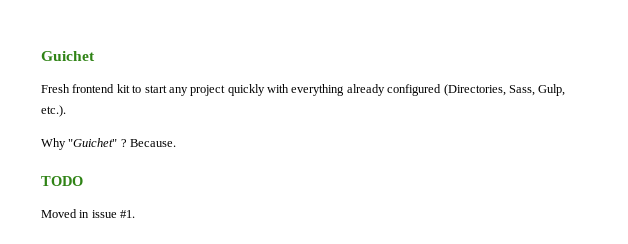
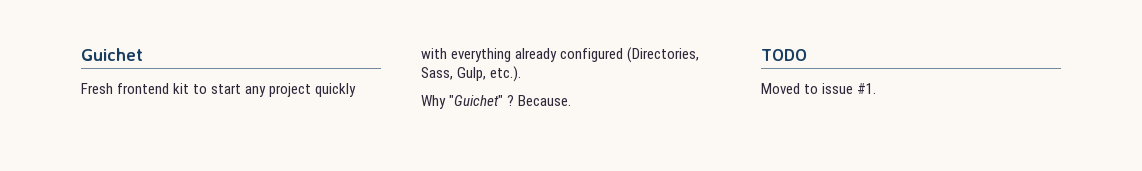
[79,210,90,218] in -> [804,84,819,94] to

